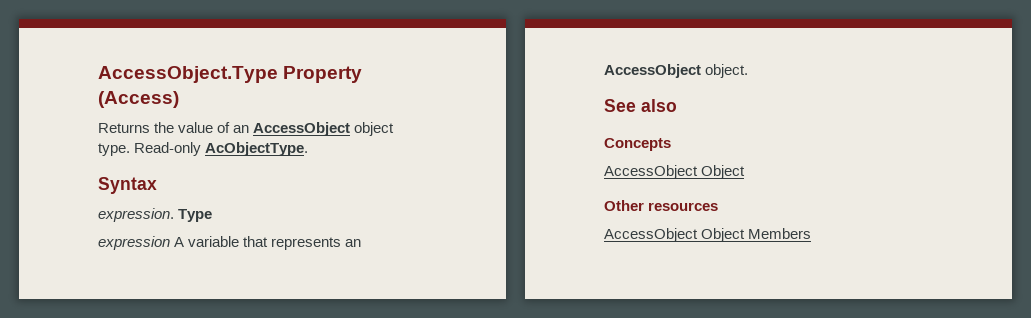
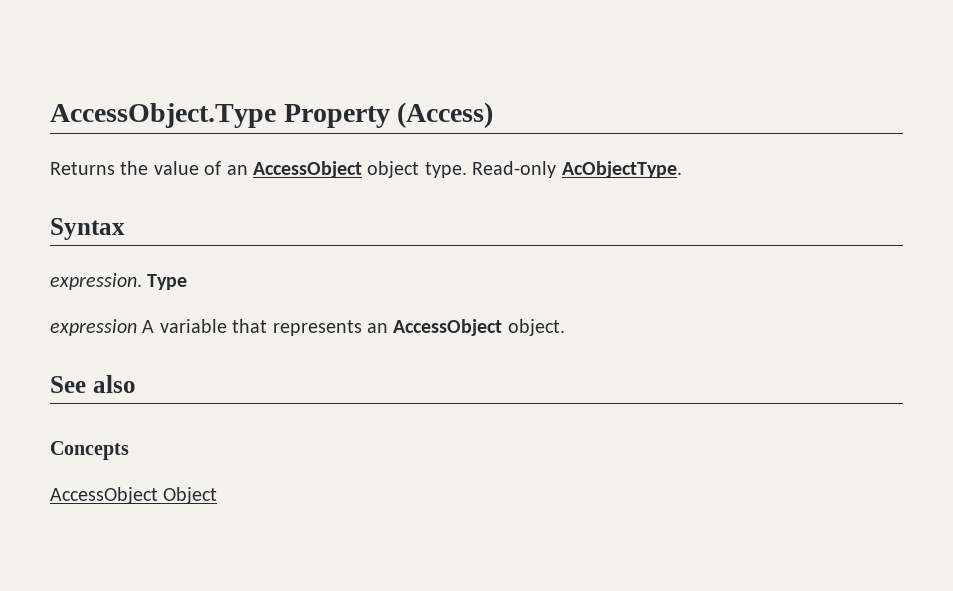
[604,200,719,211] [604,228,812,242] // Other resources // AccessObject Object Members -> (218, 495) none

